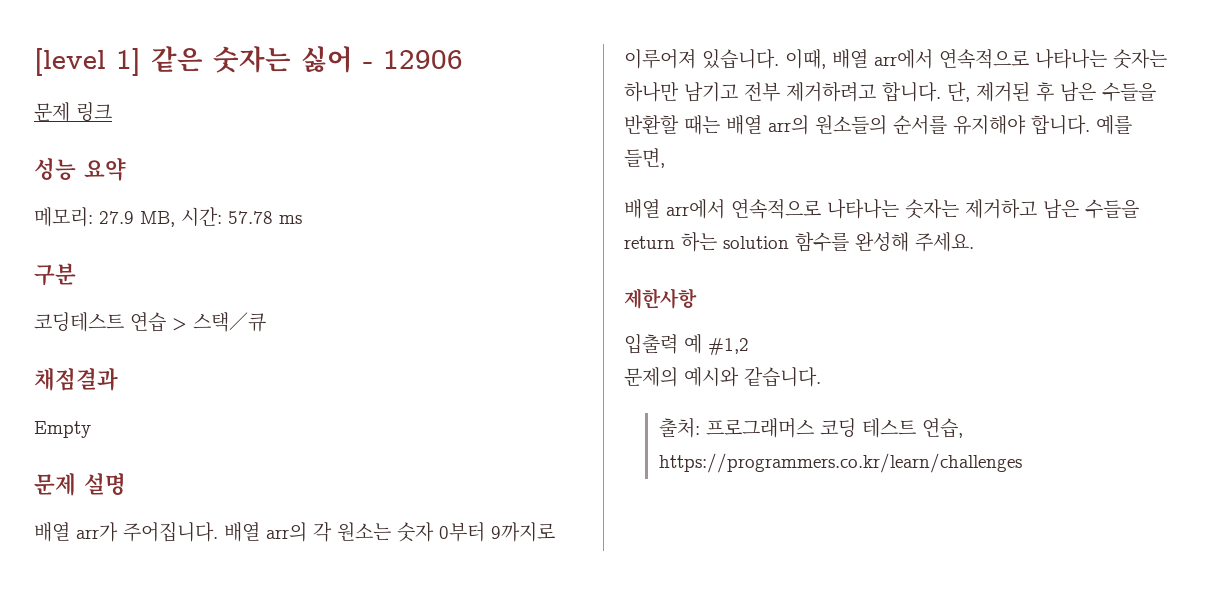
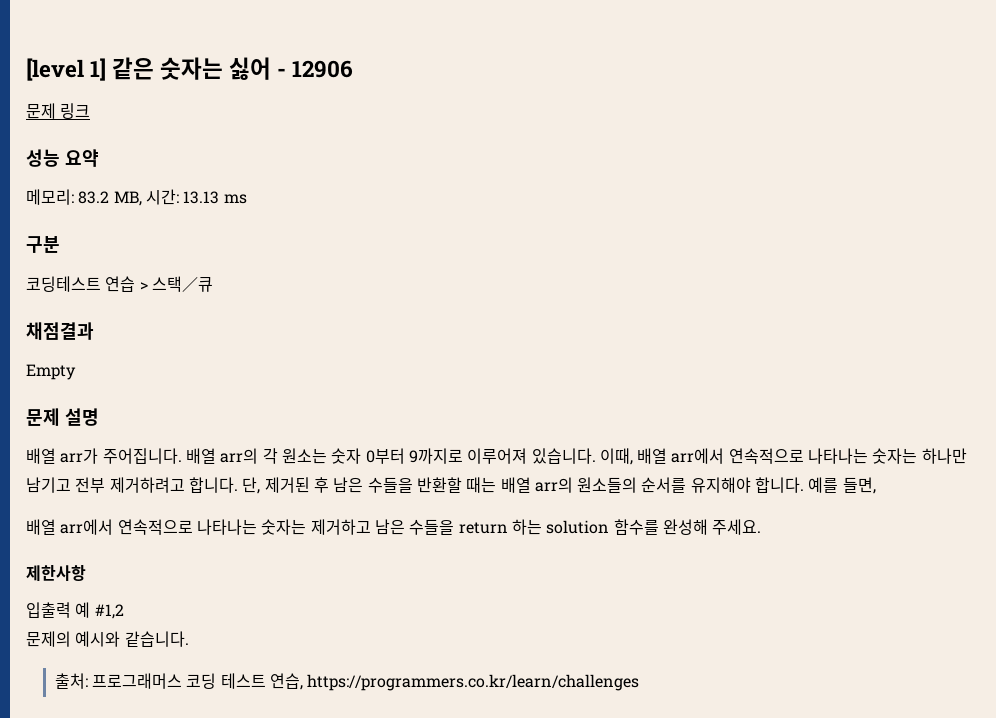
[99,211,134,224] 27.9 -> [78,191,110,204] 83.2
[228,211,273,224] 57.78 -> [183,191,220,204] 13.13

